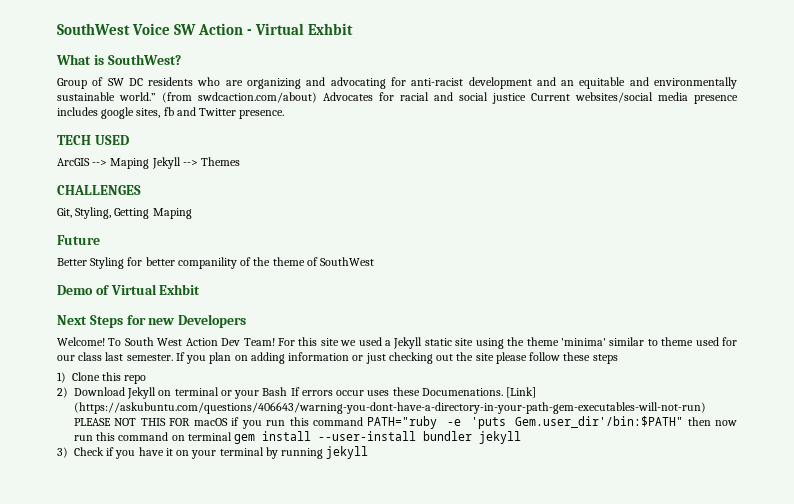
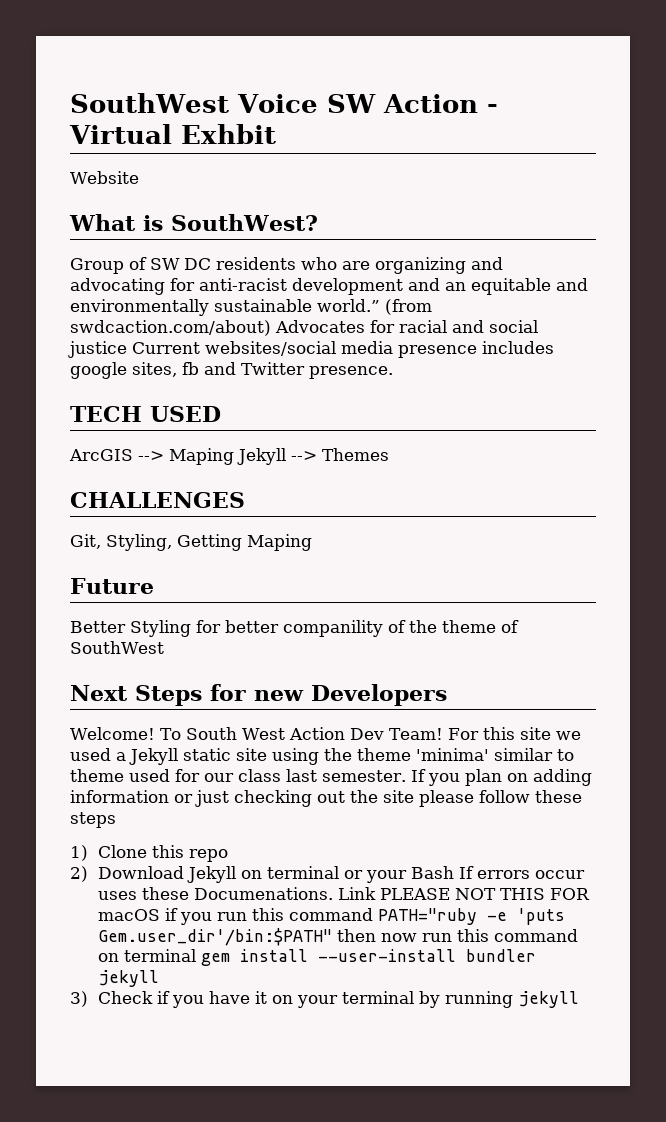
(354, 29) none -> [70,171,139,184] // Website
[57,284,201,295] // Demo of Virtual Exhbit -> (164, 647) none
[506,387,537,398] [74,402,706,414] [Link] (https://askubuntu.com/questions/406643/warning-you-dont-have-a-directory-in-your-path-gem-executables-will-not-run) -> [338,887,377,900] Link

